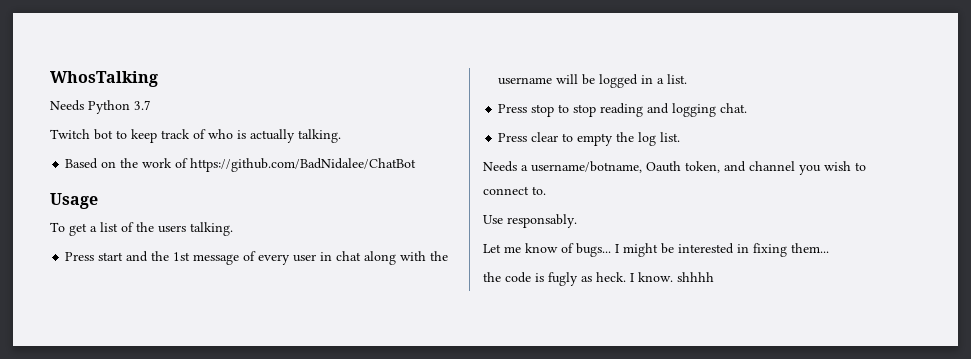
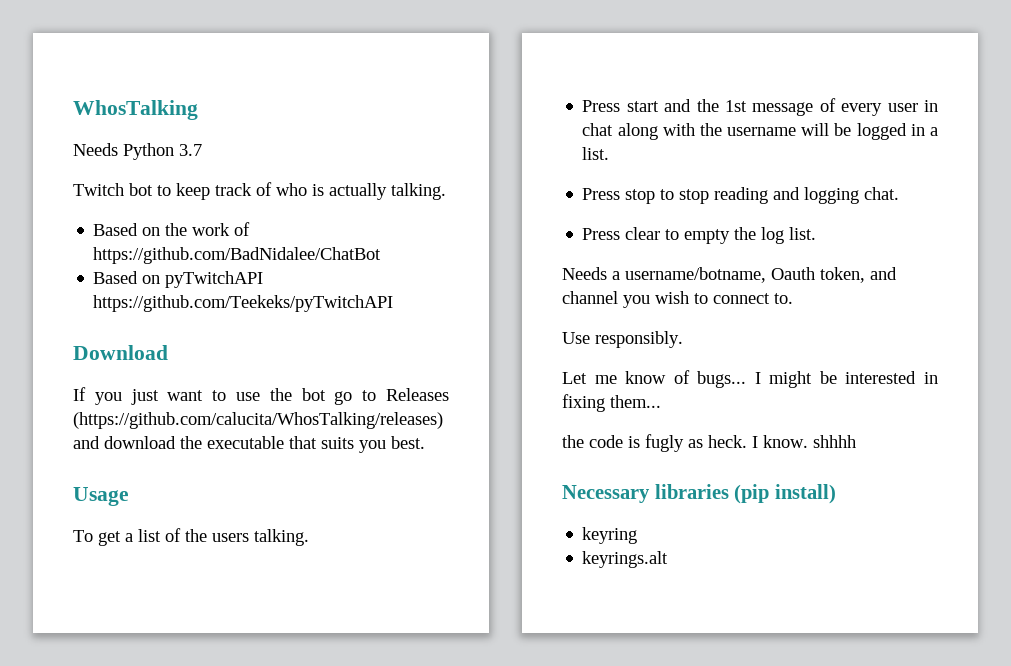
(417, 165) none -> [93,271,264,288] [93,295,394,312] [73,345,168,360] [73,387,450,405] [73,412,443,429] [73,436,425,453] // Based on pyTwitchAPI https://github.com/Teekeks/pyTwitchAPI // Download // If you just want to use the bot go to Releases (https://github.com/calucita/WhosTalking/releases) and download the executable that suits you best.
[507,214,577,228] responsably. -> [595,331,683,348] responsibly.
(714, 277) none -> [562,484,836,504] [582,527,638,544] [582,551,669,568] // Necessary libraries (pip install) // keyring // keyrings.alt

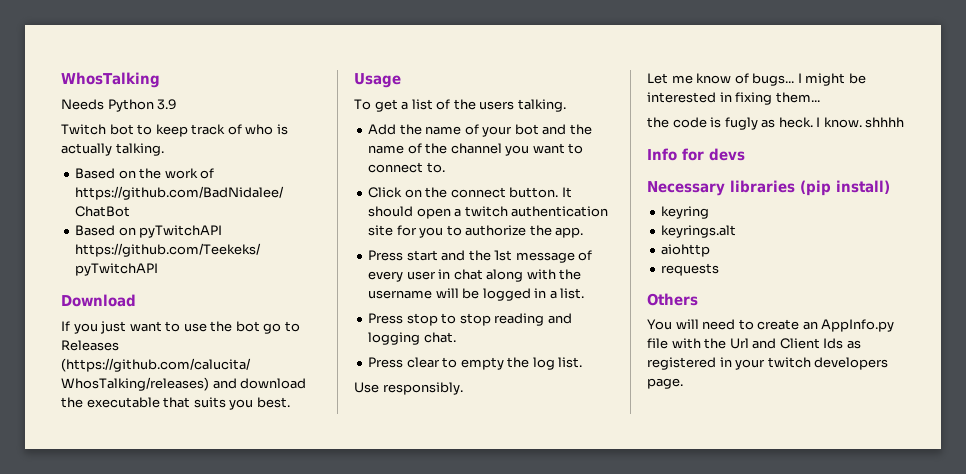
[179,144,202,156] 3.7 -> [157,99,178,110] 3.9
(309, 537) none -> [368,124,592,137] [368,143,584,156] [368,162,445,173] [368,187,572,198] [368,206,609,219] [368,225,584,238] // Add the name of your bot and the name of the channel you want to connect to. // Click on the connect button. It should open a twitch authentication site for you to authorize the app.
[562,267,897,283] [562,291,793,308] // Needs a username/botname, Oauth token, and channel you wish to connect to. -> (583, 362) none
(856, 441) none -> [647,148,745,161] // Info for devs
(669, 559) none -> [661,244,711,257] [661,263,720,276] [647,293,698,306] [647,319,895,332] [647,338,861,349] [647,357,889,370] [647,378,683,389] // aiohttp // requests // Others // You will need to create an AppInfo.py file with the Url and Client Ids as registered in your twitch developers page.

